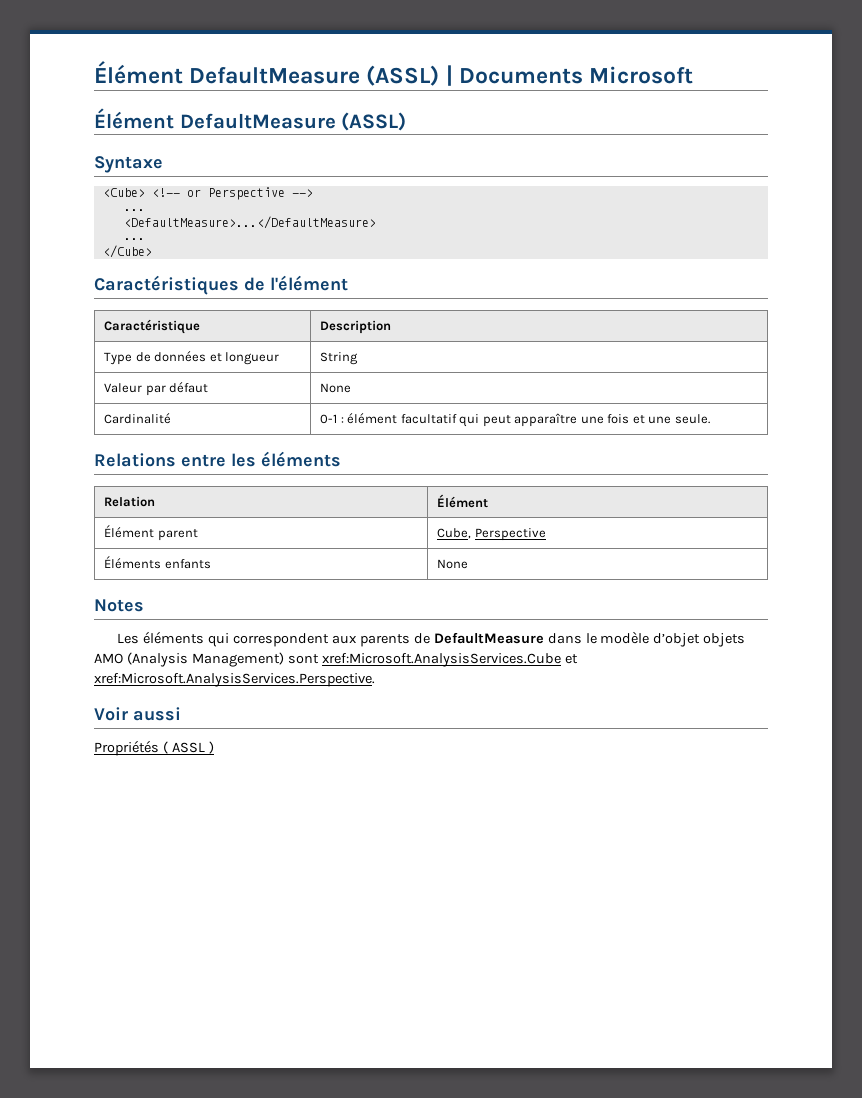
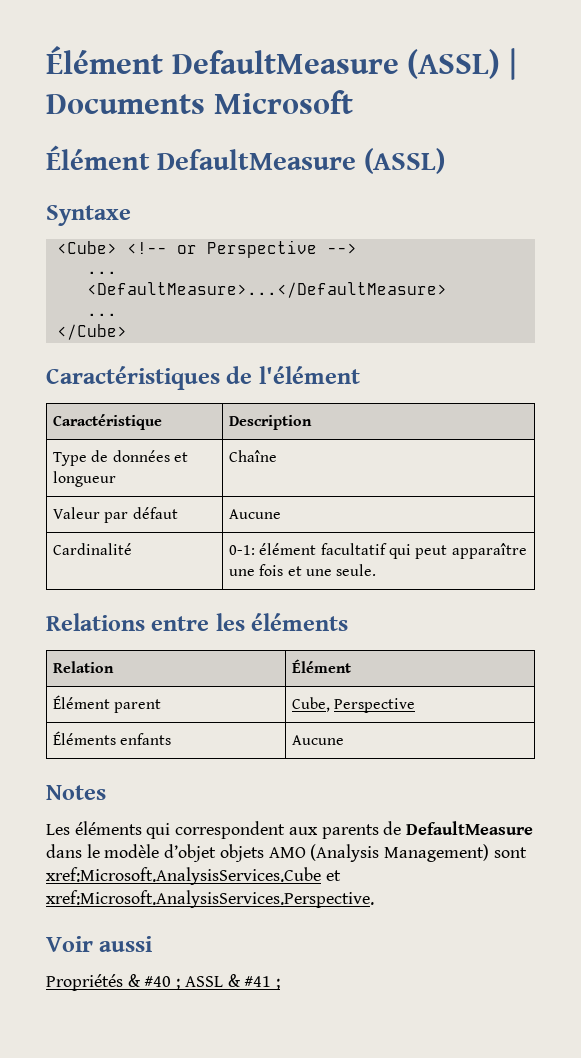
[320,352,359,365] String -> [229,450,278,462] Chaîne
[320,383,352,393] | None -> [229,509,282,519] | Aucune
[320,414,344,424] 0-1 : -> [229,545,256,555] 0-1:
[437,559,469,569] | None -> [292,735,345,745] | Aucune
[162,741,214,754] ( ASSL ) -> [127,974,281,990] & #40 ; ASSL & #41 ;

